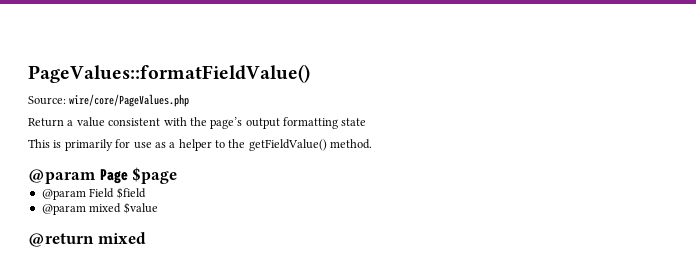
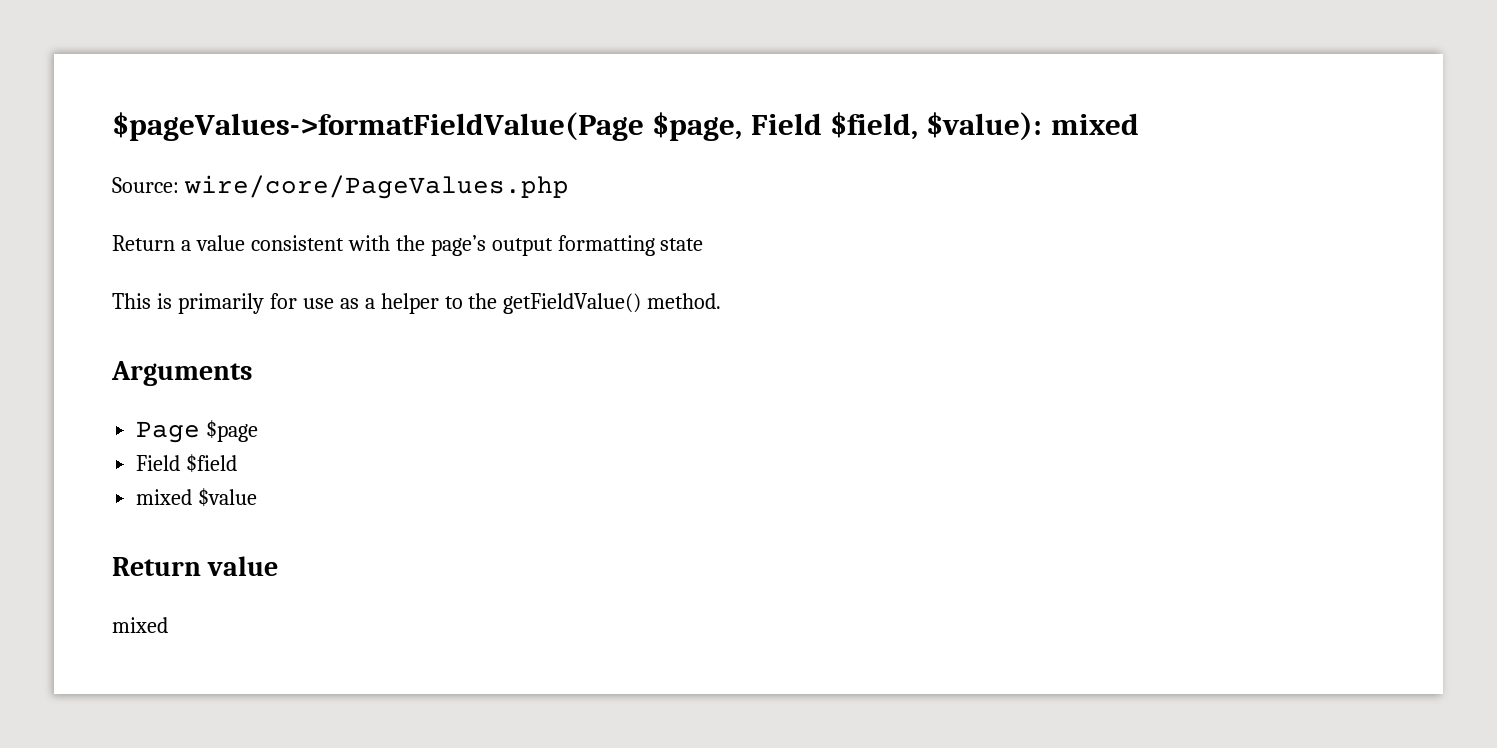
[28,64,310,83] PageValues::formatFieldValue() -> [112,112,1139,141] $pageValues->formatFieldValue(Page $page, Field $field, $value): mixed
[28,169,96,184] @param -> [111,361,252,386] Arguments //
[41,189,86,200] @param -> (259, 431) none
[41,204,86,215] @param -> (238, 463) none
[28,233,94,247] @return -> [112,556,279,576] Return value //

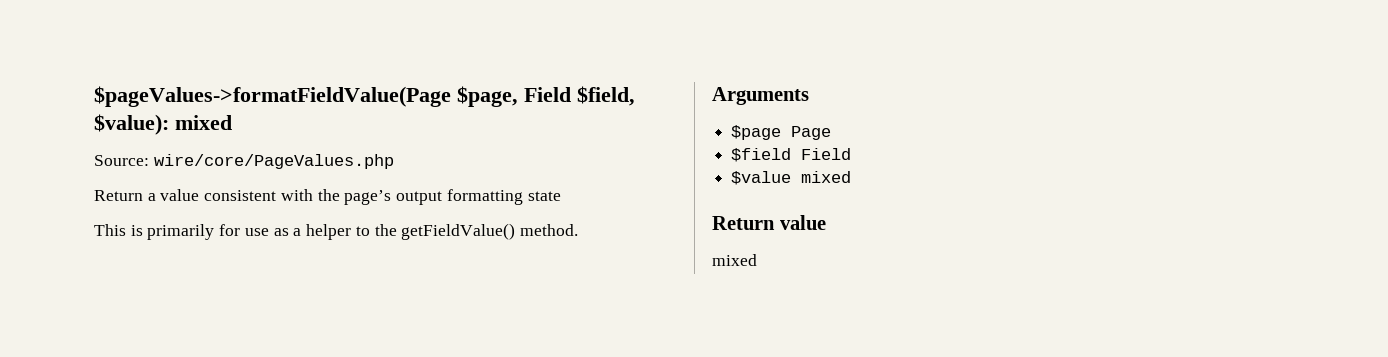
(252, 373) none -> [731,125,782,140] $page
[206,420,259,442] [136,454,238,473] [136,488,258,507] $page // Field $field // mixed $value -> [731,148,852,162] [731,171,852,185] // $field Field // $value mixed

